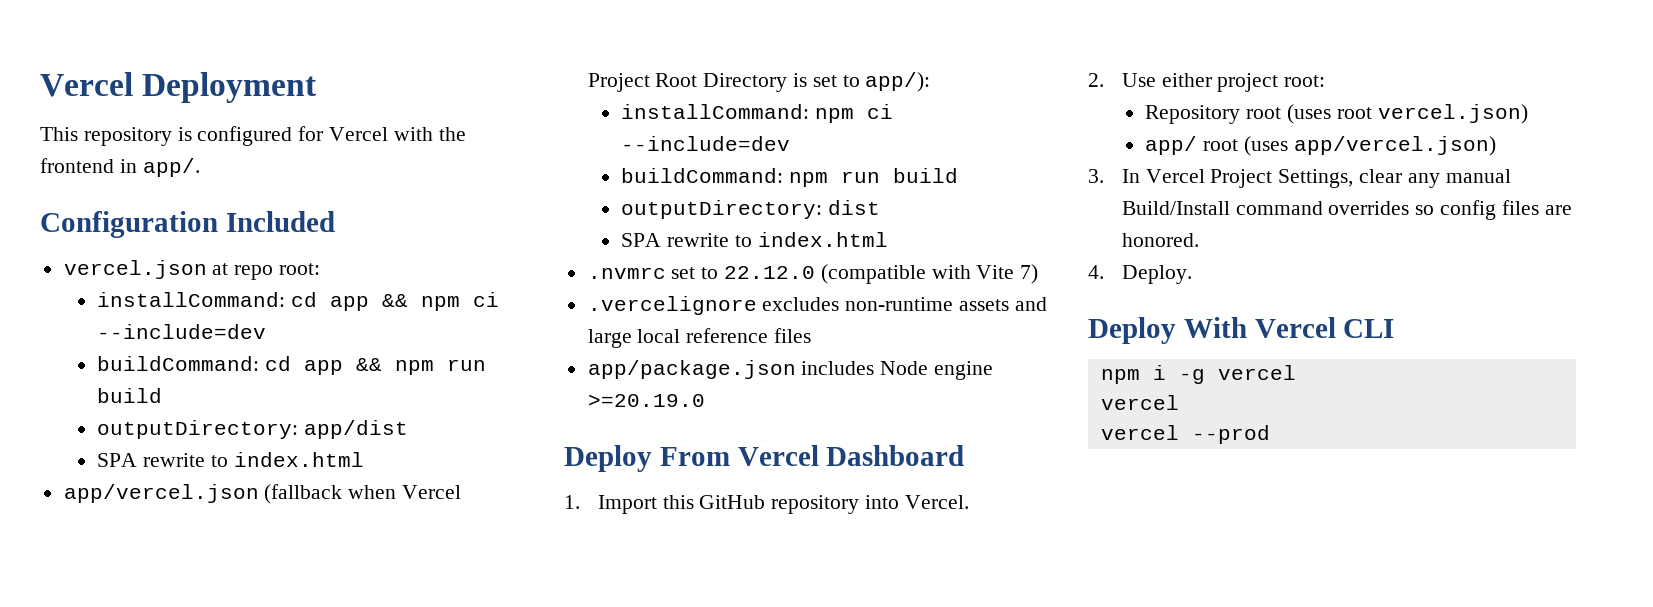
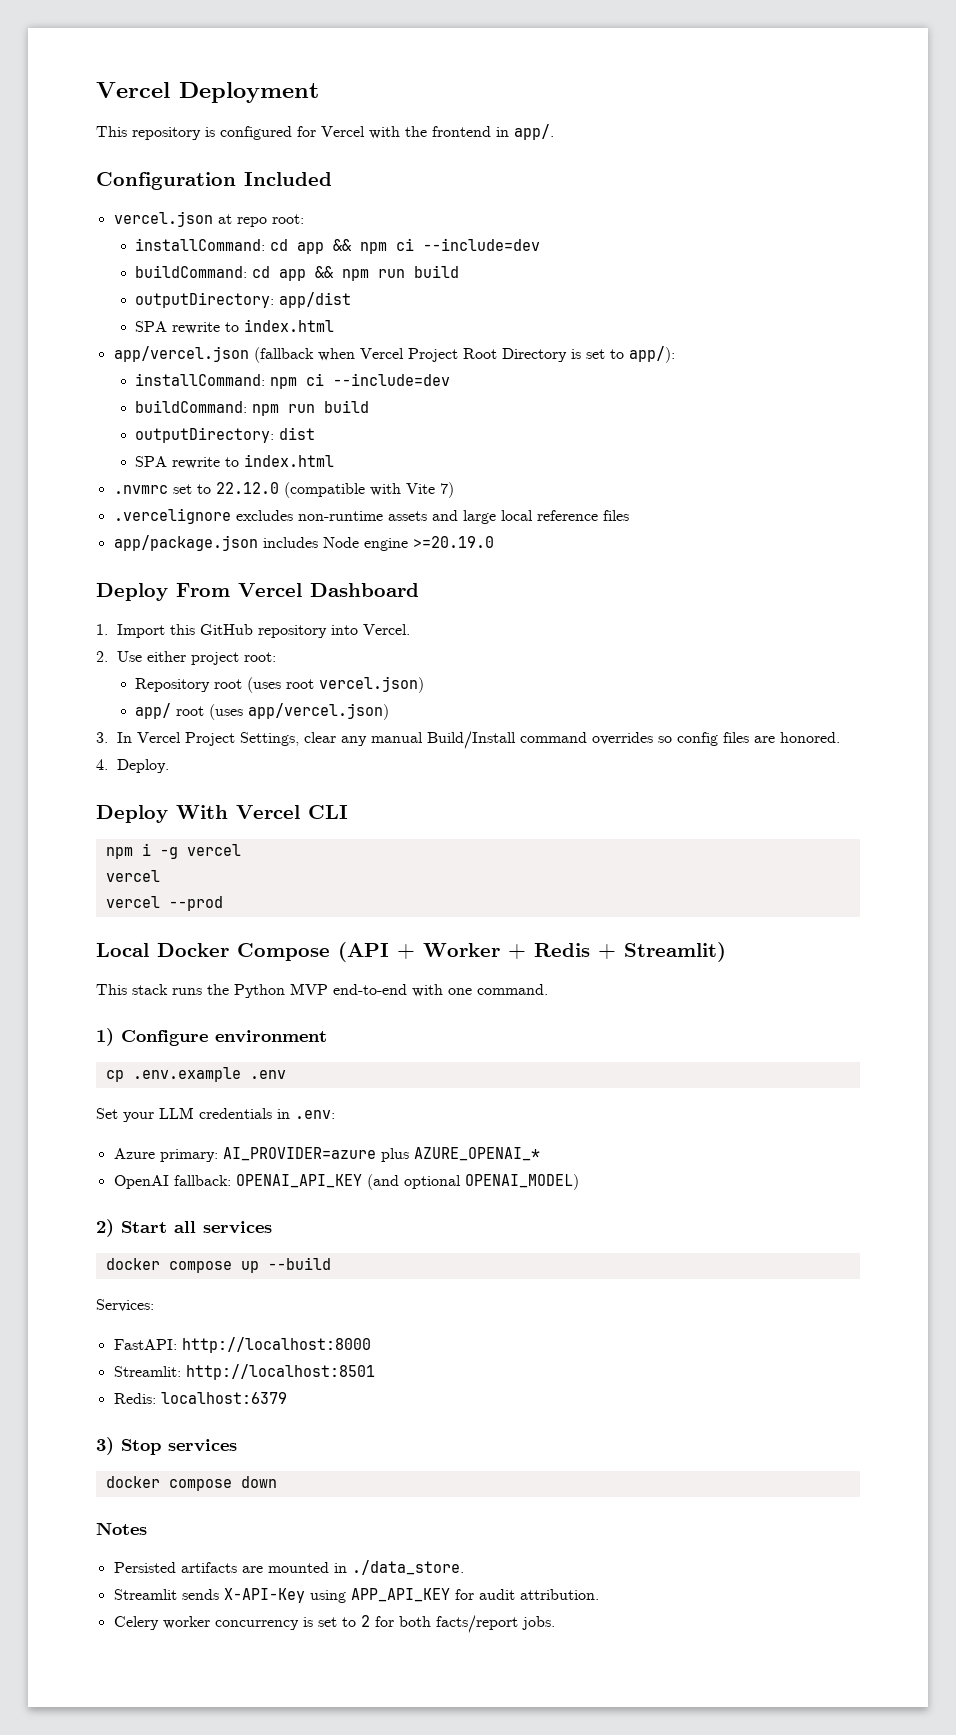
(1270, 434) none -> [96,942,726,962] [96,983,548,998] [96,1028,327,1046] [105,1067,286,1082] [96,1107,335,1122] [113,1147,540,1162] [113,1174,579,1190] [96,1219,272,1237] [105,1257,331,1273] [96,1299,154,1312] [113,1337,371,1353] [113,1364,375,1380] [113,1392,287,1404] [96,1437,237,1455] [105,1476,277,1491] [96,1522,147,1535] [113,1560,464,1575] [113,1588,599,1603] [113,1615,555,1633] // Local Docker Compose (API + Worker + Redis + Streamlit) // This stack runs the Python MVP end-to-end with one command. // 1) Configure environment // cp .env.example .env // Set your LLM credentials in .env: // Azure primary: AI_PROVIDER=azure plus AZURE_OPENAI_* // OpenAI fallback: OPENAI_API_KEY (and optional OPENAI_MODEL) // 2) Start all services // docker compose up --build // Services: // FastAPI: http://localhost:8000 // Streamlit: http://localhost:8501 // Redis: localhost:6379 // 3) Stop services // docker compose down // Notes // Persisted artifacts are mounted in ./data_store. // Streamlit sends X-API-Key using APP_API_KEY for audit attribution. // Celery worker concurrency is set to 2 for both facts/report jobs.

